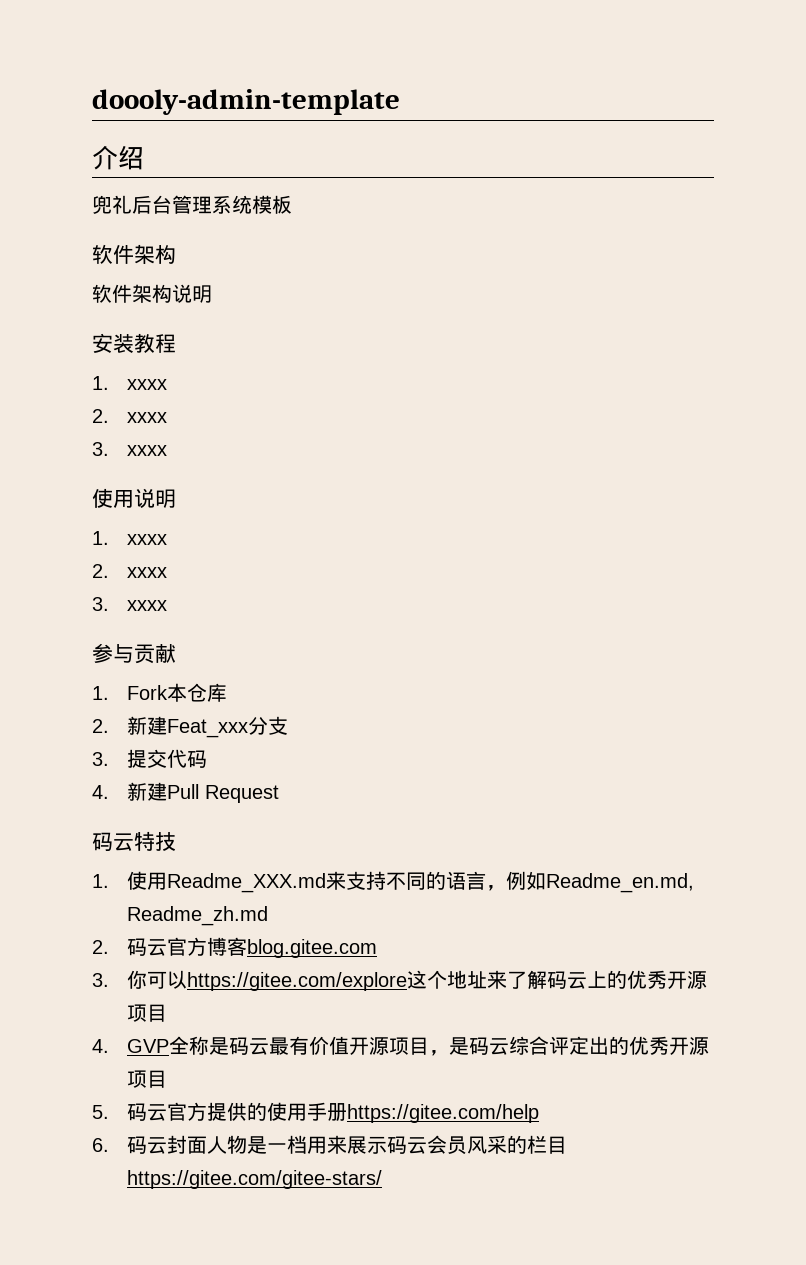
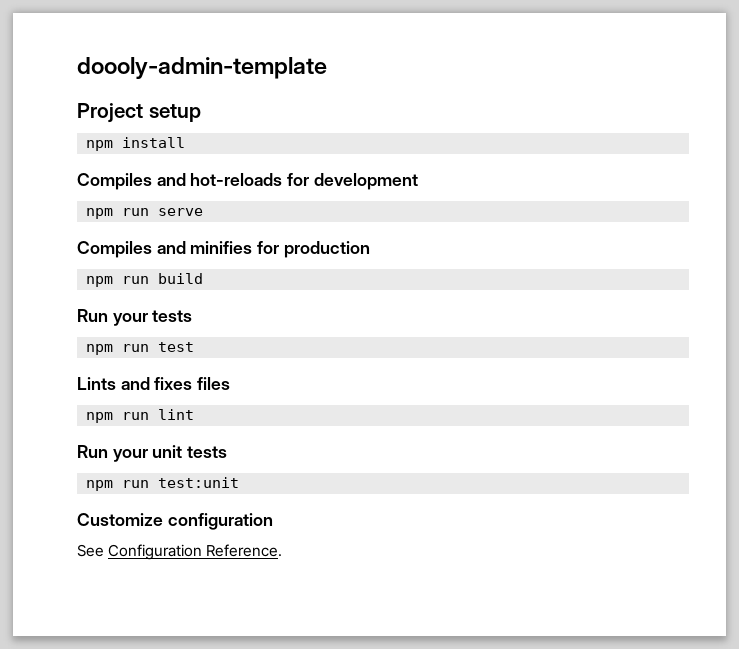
[92,145,144,170] [92,195,292,214] [92,244,176,264] [92,284,212,303] [92,333,176,353] [92,376,167,390] [92,409,167,423] [92,442,167,456] [92,488,176,508] [92,531,167,545] [92,564,167,578] [92,597,167,611] [92,643,176,664] [92,683,227,702] [92,716,288,738] [92,749,207,768] [92,782,279,803] [92,831,176,851] [92,871,694,893] [126,906,268,926] [92,937,377,958] [92,970,707,991] [126,1004,167,1022] [92,1036,709,1056] [126,1070,167,1088] [92,1102,539,1123] [92,1135,567,1155] [126,1170,382,1189] 介绍 // 兜礼后台管理系统模板 // 软件架构 // 软件架构说明 // 安装教程 // 1. xxxx // 2. xxxx // 3. xxxx // 使用说明 // 1. xxxx // 2. xxxx // 3. xxxx // 参与贡献 // 1. Fork本仓库 // 2.新建Feat_xxx分支 // 3.提交代码 // 4.新建Pull Request // 码云特技 // 1.使用Readme_XXX.md来支持不同的语言，例如Readme_en.md, Readme_zh.md // 2.码云官方博客blog.gitee.com // 3.你可以https://gitee.com/explore这个地址来了解码云上的优秀开源项目 // 4. GVP全称是码云最有价值开源项目，是码云综合评定出的优秀开源项目 // 5.码云官方提供的使用手册https://gitee.com/help // 6.码云封面人物是一档用来展示码云会员风采的栏目https://gitee.com/gitee-stars/ -> [77,103,201,123] [86,137,186,151] [77,173,418,190] [86,208,204,219] [77,241,370,258] [86,273,204,287] [77,309,193,326] [86,342,195,355] [77,377,231,390] [86,409,195,423] [77,445,228,462] [86,477,240,491] [77,513,273,530] [77,544,283,560] Project setup // npm install // Compiles and hot-reloads for development // npm run serve // Compiles and minifies for production // npm run build // Run your tests // npm run test // Lints and fixes files // npm run lint // Run your unit tests // npm run test:unit // Customize configuration // See Configuration Reference.

